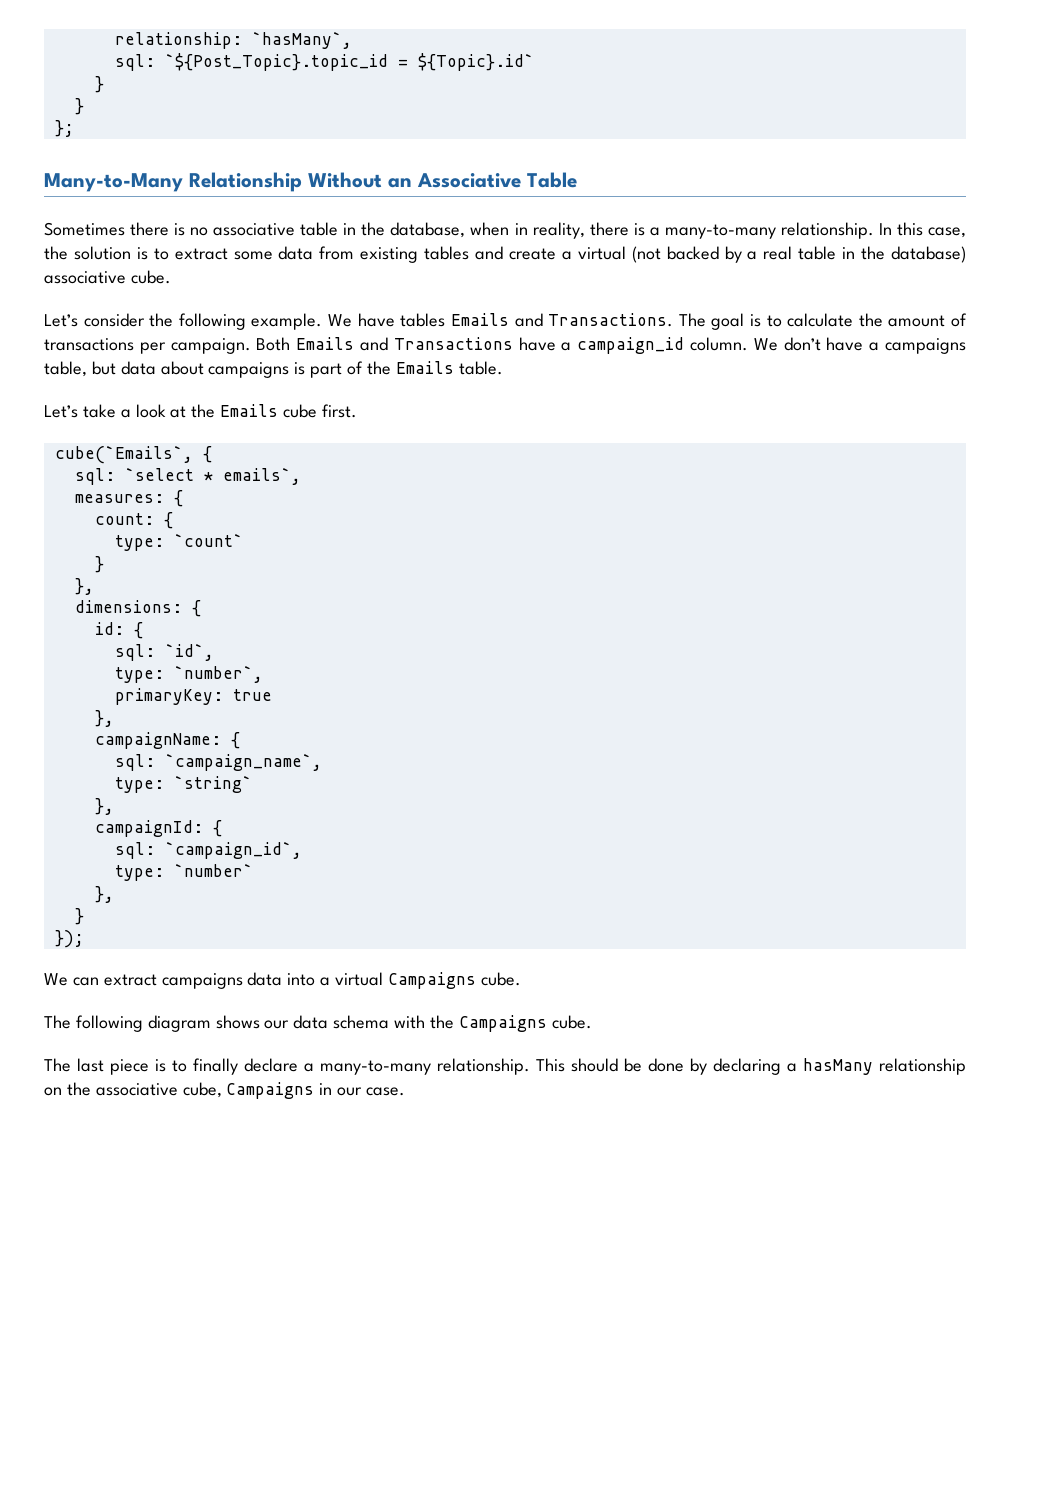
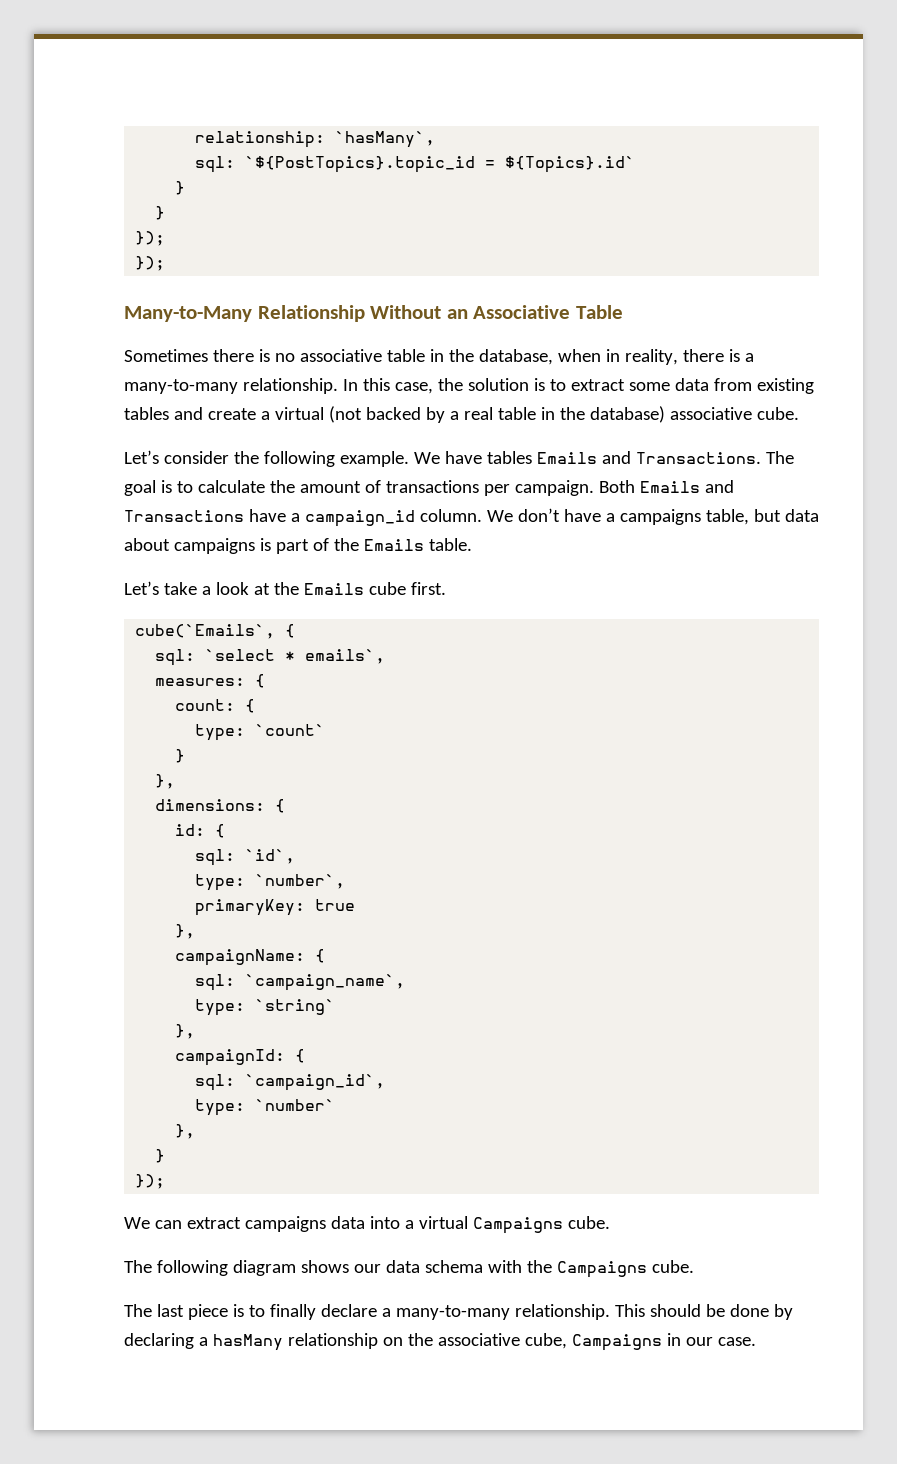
[164,53,534,71] `${Post_Topic}.topic_id = ${Topic}.id` -> [245,156,636,173] `${PostTopics}.topic_id = ${Topics}.id`
[54,120,74,137] }; -> [135,231,166,246] [135,256,166,271] }); // });

